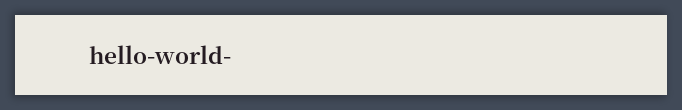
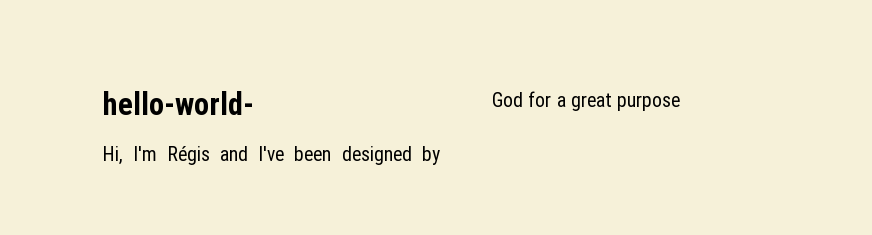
(231, 54) none -> [103,146,440,165] [492,91,681,111] // Hi, I'm Régis and I've been designed by God for a great purpose

